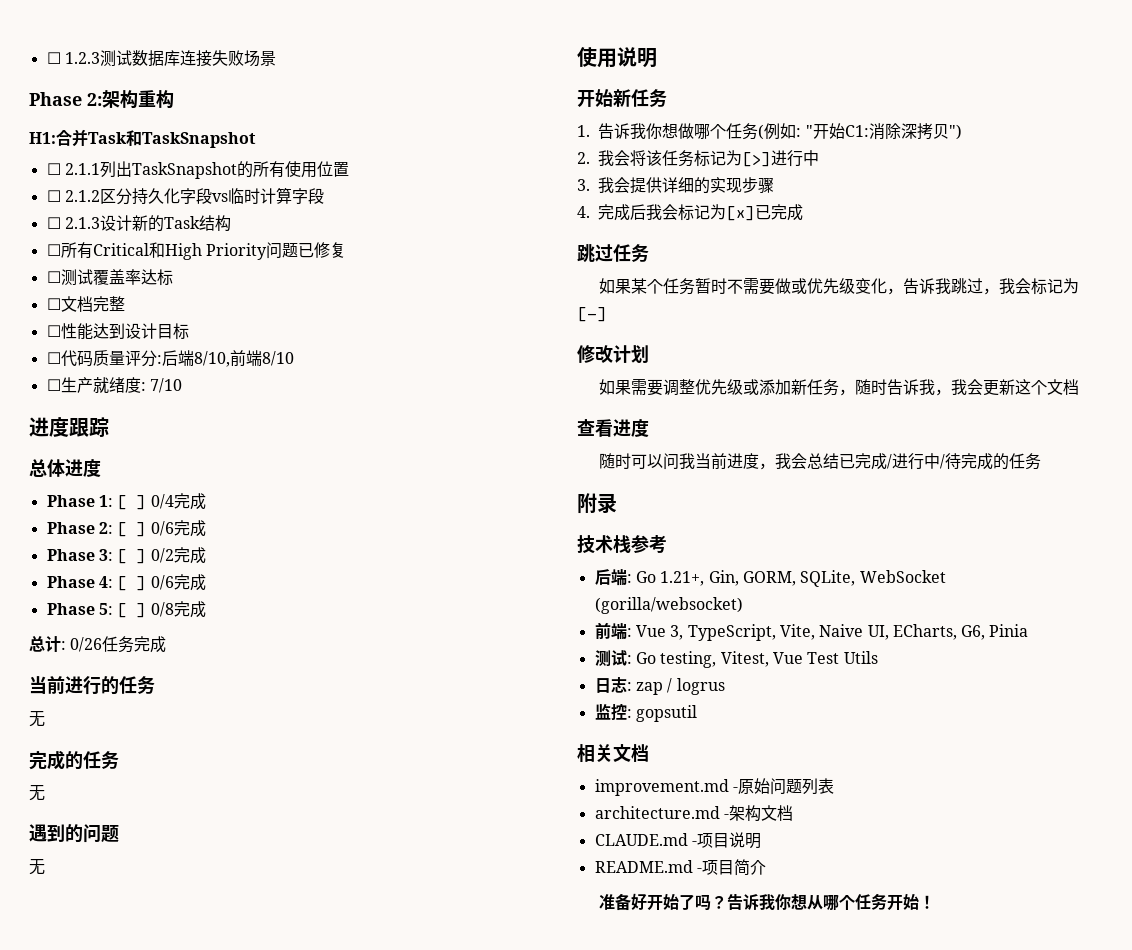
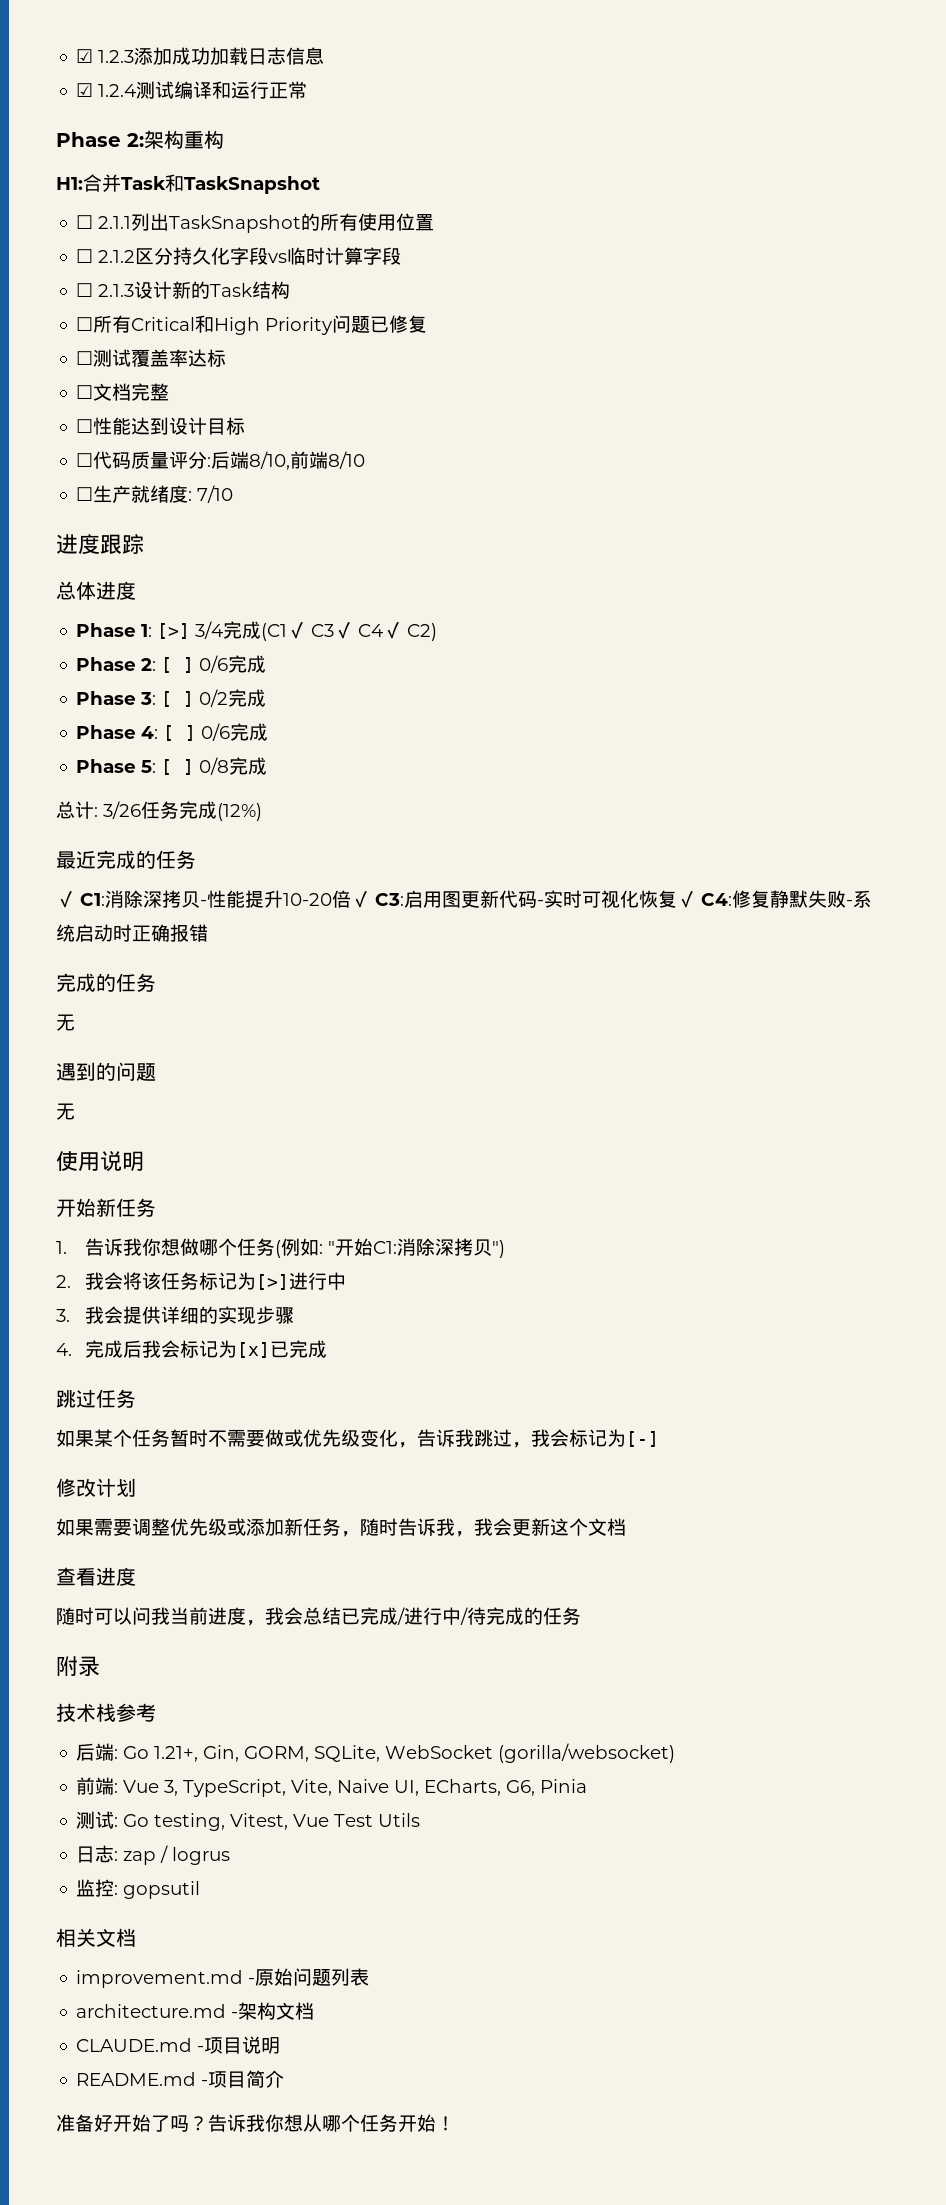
[46,50,276,67] ☐ 1.2.3测试数据库连接失败场景 -> [76,47,325,65] [76,81,308,99] ☑ 1.2.3添加成功加载日志信息 // ☑ 1.2.4测试编译和运行正常
[117,493,206,510] [ ] 0/4完成 -> [157,621,438,641] [>] 3/4完成(C1✓ C3✓ C4✓ C2)
[70,637,103,652] 0/26 -> [103,801,141,819] 3/26
[29,676,155,695] [29,711,45,727] // 当前进行的任务 // 无 -> [217,803,262,821] [56,850,196,869] [56,890,872,908] [56,924,208,942] (12%) // 最近完成的任务 // ✓ C1:消除深拷贝-性能提升10-20倍✓ C3:启用图更新代码-实时可视化恢复✓ C4:修复静默失败-系统启动时正确报错

